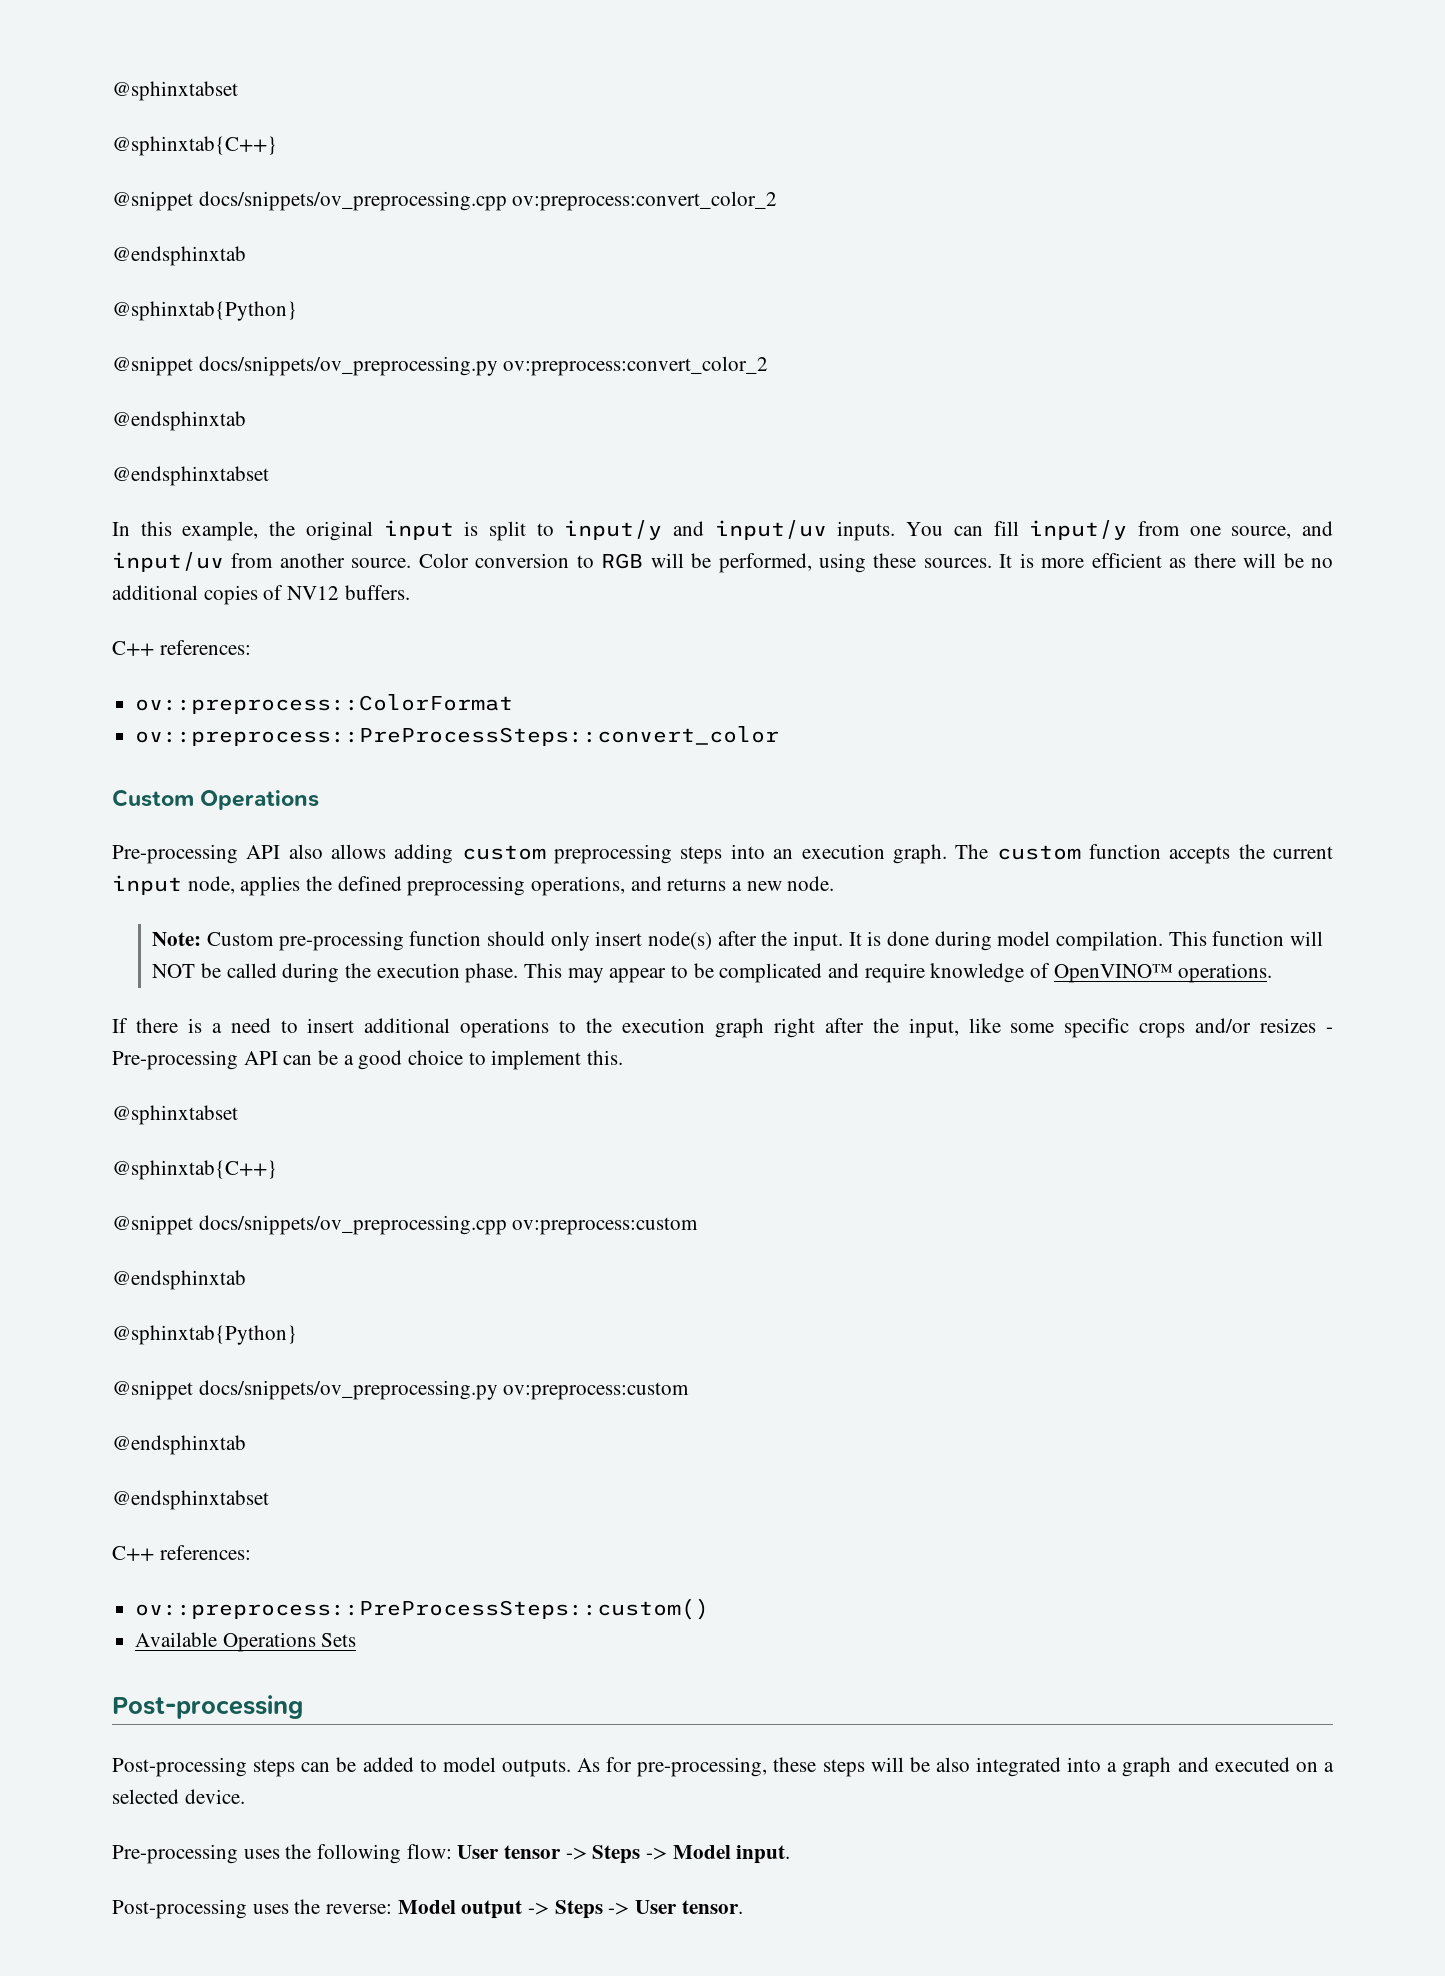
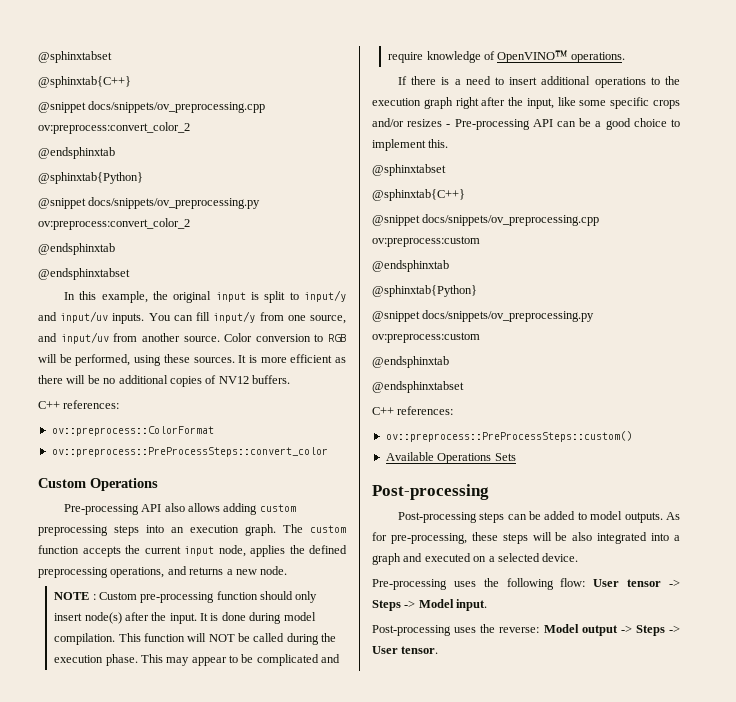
[152,932,202,946] Note: -> [54,592,96,600] NOTE :

